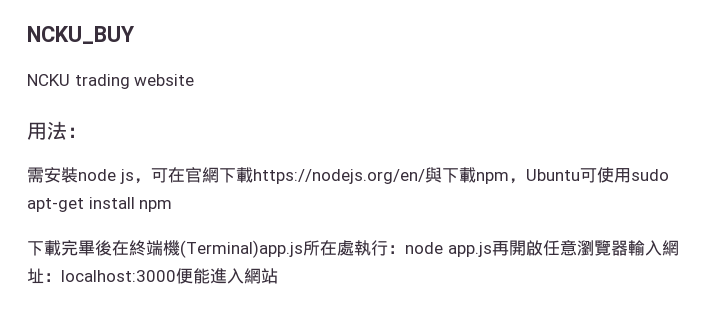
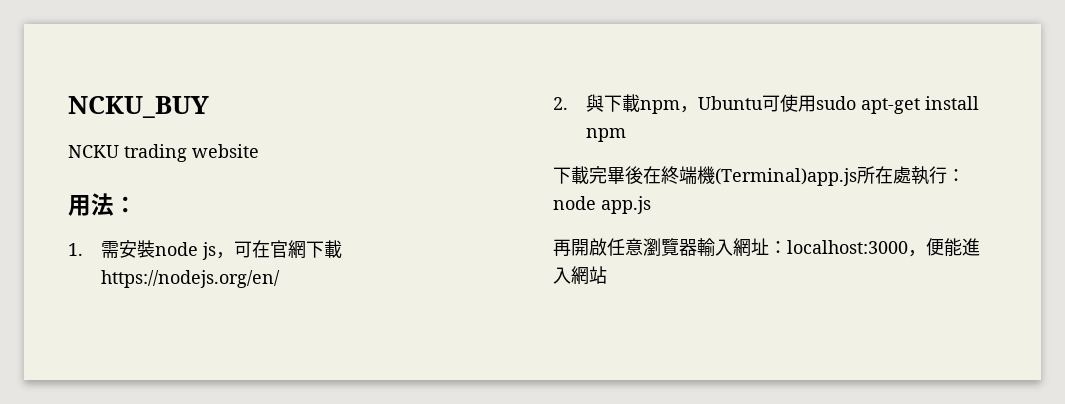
(87, 132) none -> [68,243,83,256] 1.
(425, 176) none -> [553,97,568,110] // 2.
(492, 249) none -> (651, 205) //
(176, 276) none -> [908,250,926,257] ，

